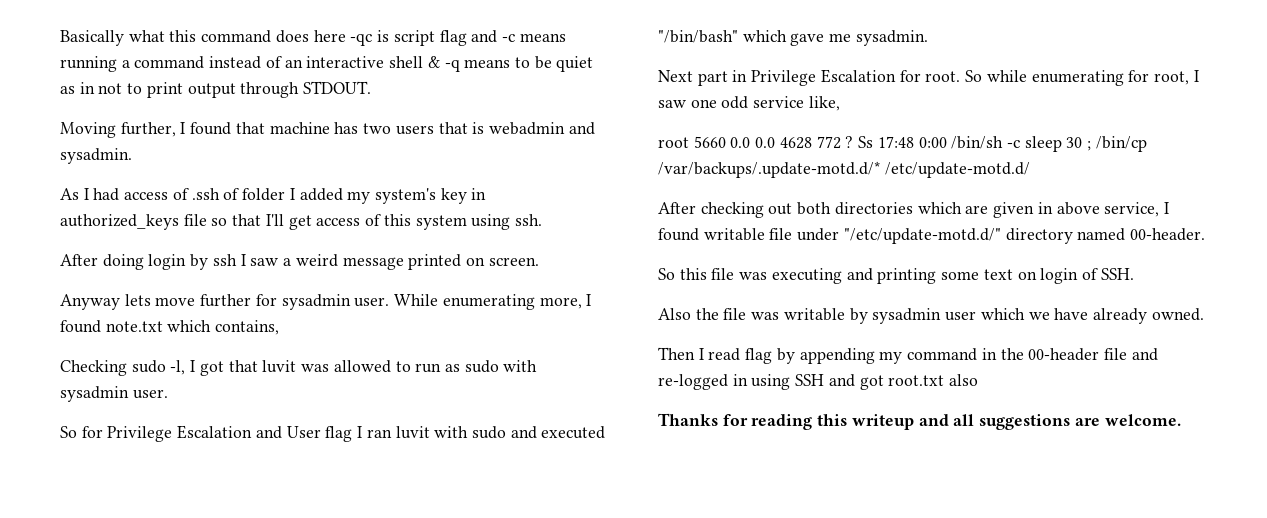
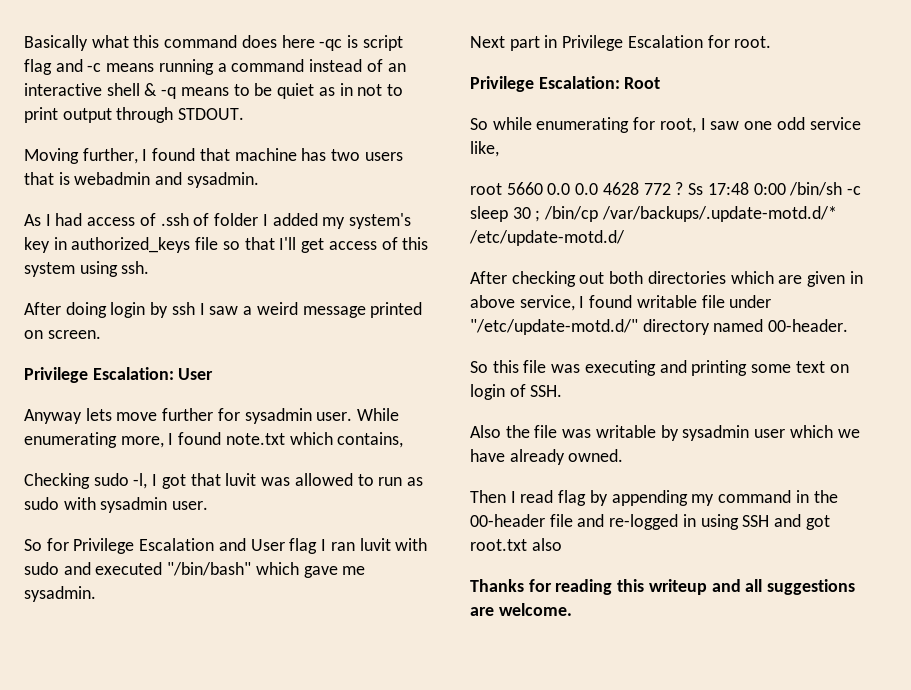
(539, 261) none -> [24,367,214,383] // Privilege Escalation: User
(961, 76) none -> [470,76,661,92] // Privilege Escalation: Root //

